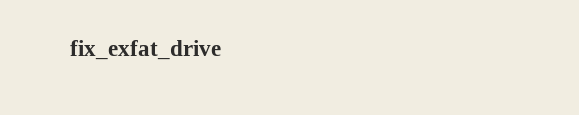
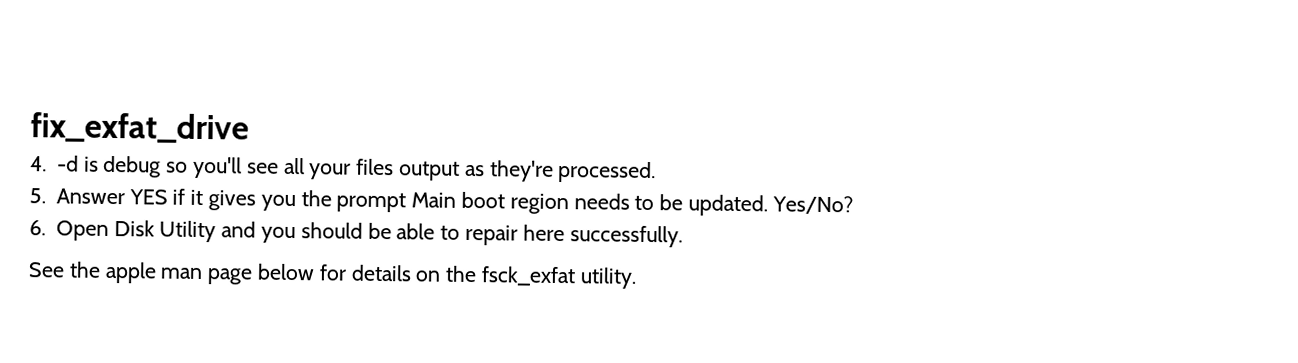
(221, 50) none -> [30,155,657,184] [29,188,853,217] [29,220,683,248] [28,261,637,289] // 4. -d is debug so you'll see all your files output as they're processed. // 5. Answer YES if it gives you the prompt Main boot region needs to be updated. Yes/No? // 6. Open Disk Utility and you should be able to repair here successfully. // See the apple man page below for details on the fsck_exfat utility.

